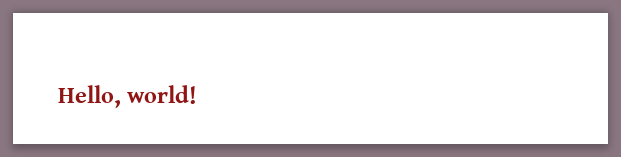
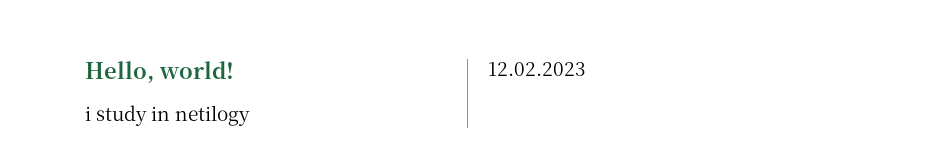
(198, 94) none -> [85,105,251,126] [488,62,586,76] // i study in netilogy // 12.02.2023

